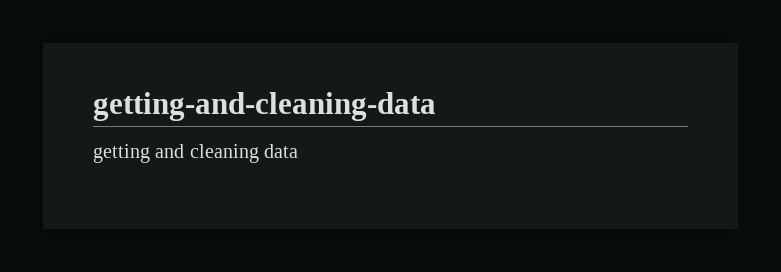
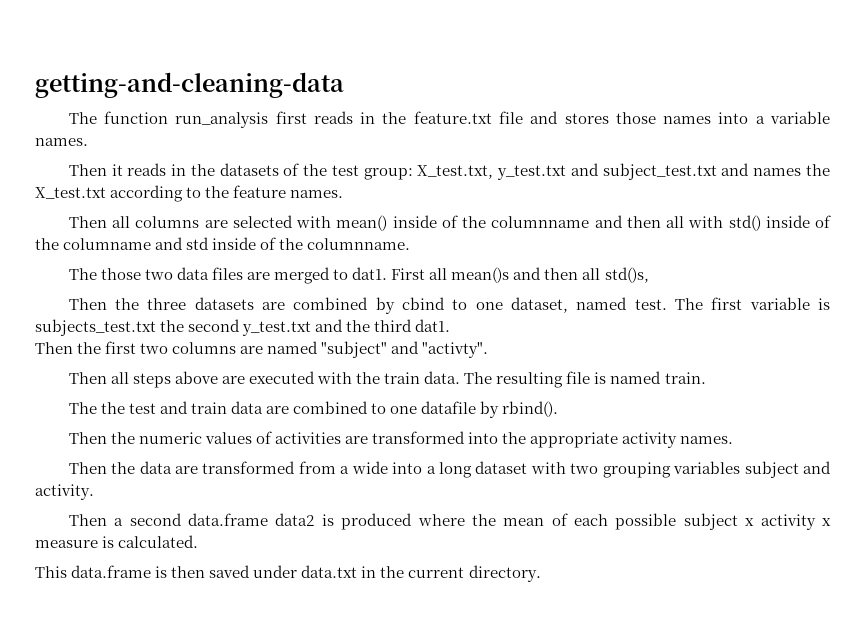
[93,144,299,163] getting and cleaning data -> [68,111,831,128] [35,138,88,146] [68,163,830,180] [35,185,344,202] [68,215,831,231] [35,237,411,250] [68,267,649,284] [68,297,830,314] [35,319,451,336] [35,341,489,358] [68,371,706,388] [68,401,559,418] [68,431,734,448] [68,461,831,478] [35,484,94,500] [68,513,831,530] [35,535,199,548] [35,565,541,582] The function run_analysis first reads in the feature.txt file and stores those names into a variable names. // Then it reads in the datasets of the test group: X_test.txt, y_test.txt and subject_test.txt and names the X_test.txt according to the feature names. // Then all columns are selected with mean() inside of the columnname and then all with std() inside of the columname and std inside of the columnname. // The those two data files are merged to dat1. First all mean()s and then all std()s, // Then the three datasets are combined by cbind to one dataset, named test. The first variable is subjects_test.txt the second y_test.txt and the third dat1. // Then the first two columns are named "subject" and "activty". // Then all steps above are executed with the train data. The resulting file is named train. // The the test and train data are combined to one datafile by rbind(). // Then the numeric values of activities are transformed into the appropriate activity names. // Then the data are transformed from a wide into a long dataset with two grouping variables subject and activity. // Then a second data.frame data2 is produced where the mean of each possible subject x activity x measure is calculated. // This data.frame is then saved under data.txt in the current directory.

